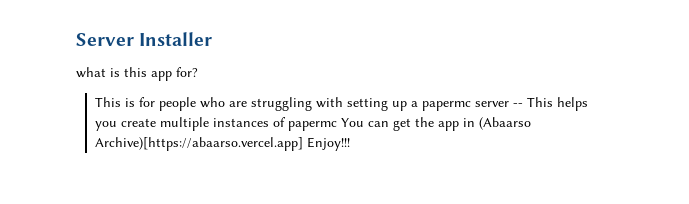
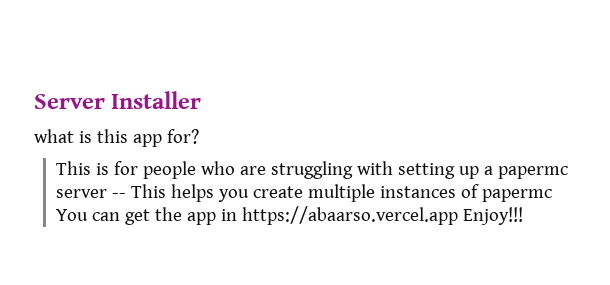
[479,117,532,130] [95,137,304,151] (Abaarso Archive)[https://abaarso.vercel.app] -> [242,206,459,225] https://abaarso.vercel.app

